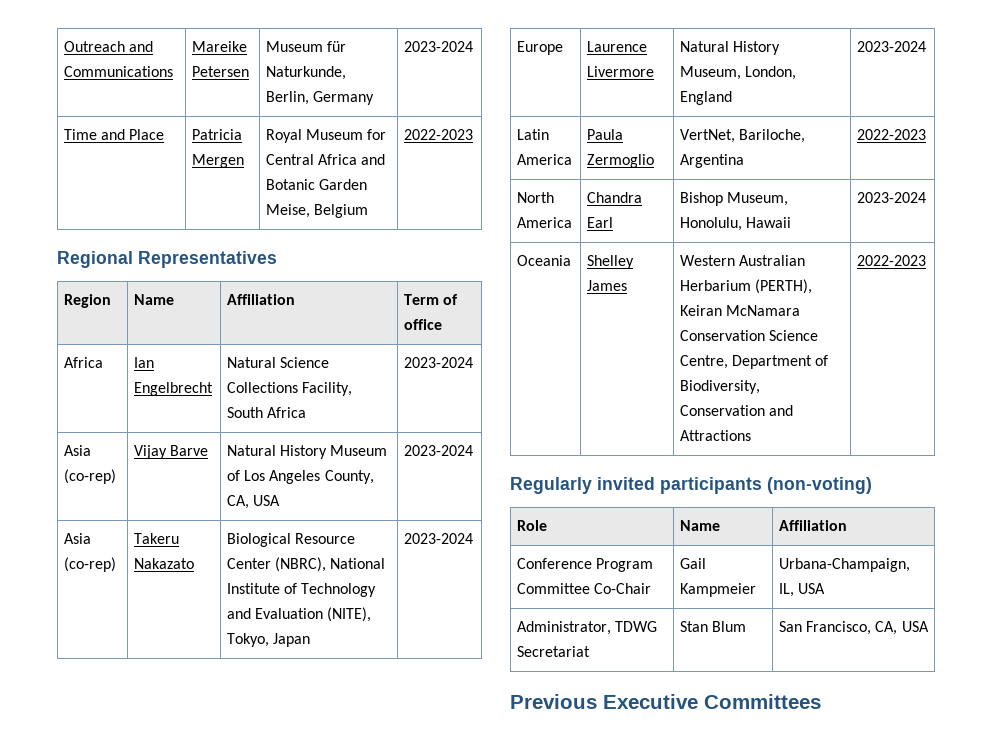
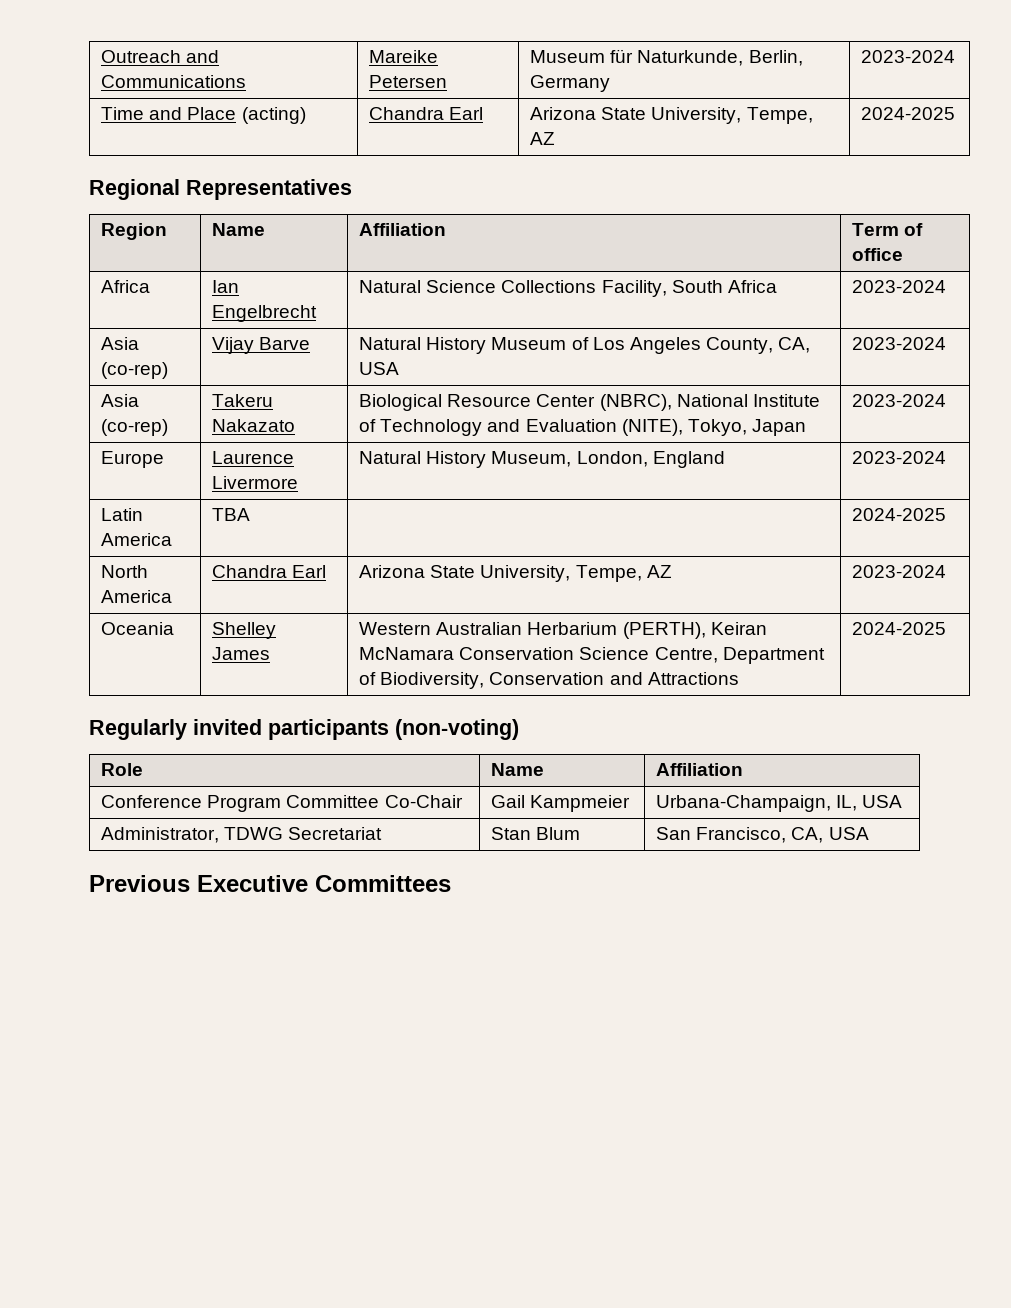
[191,129,242,140] [191,154,244,168] [265,129,387,143] [265,154,386,165] [265,179,368,190] [265,204,369,218] [403,129,473,140] | Patricia Mergen | Royal Museum for Central Africa and Botanic Garden Meise, Belgium | 2022-2023 -> [241,107,306,124] [369,107,484,120] [530,107,813,124] [530,132,556,145] [861,107,956,120] (acting) | Chandra Earl | Arizona State University, Tempe, AZ | 2024-2025
[586,129,623,140] [586,154,654,168] [679,129,806,143] [679,154,744,168] [856,129,926,140] Paula Zermoglio | VertNet, Bariloche, Argentina | 2022-2023 -> [212,508,251,521] [852,508,947,521] TBA | | 2024-2025
[679,192,789,206] [679,217,792,231] Bishop Museum, Honolulu, Hawaii -> [359,565,672,582] Arizona State University, Tempe, AZ
[856,255,926,266] 2022-2023 -> [852,622,947,635] 2024-2025

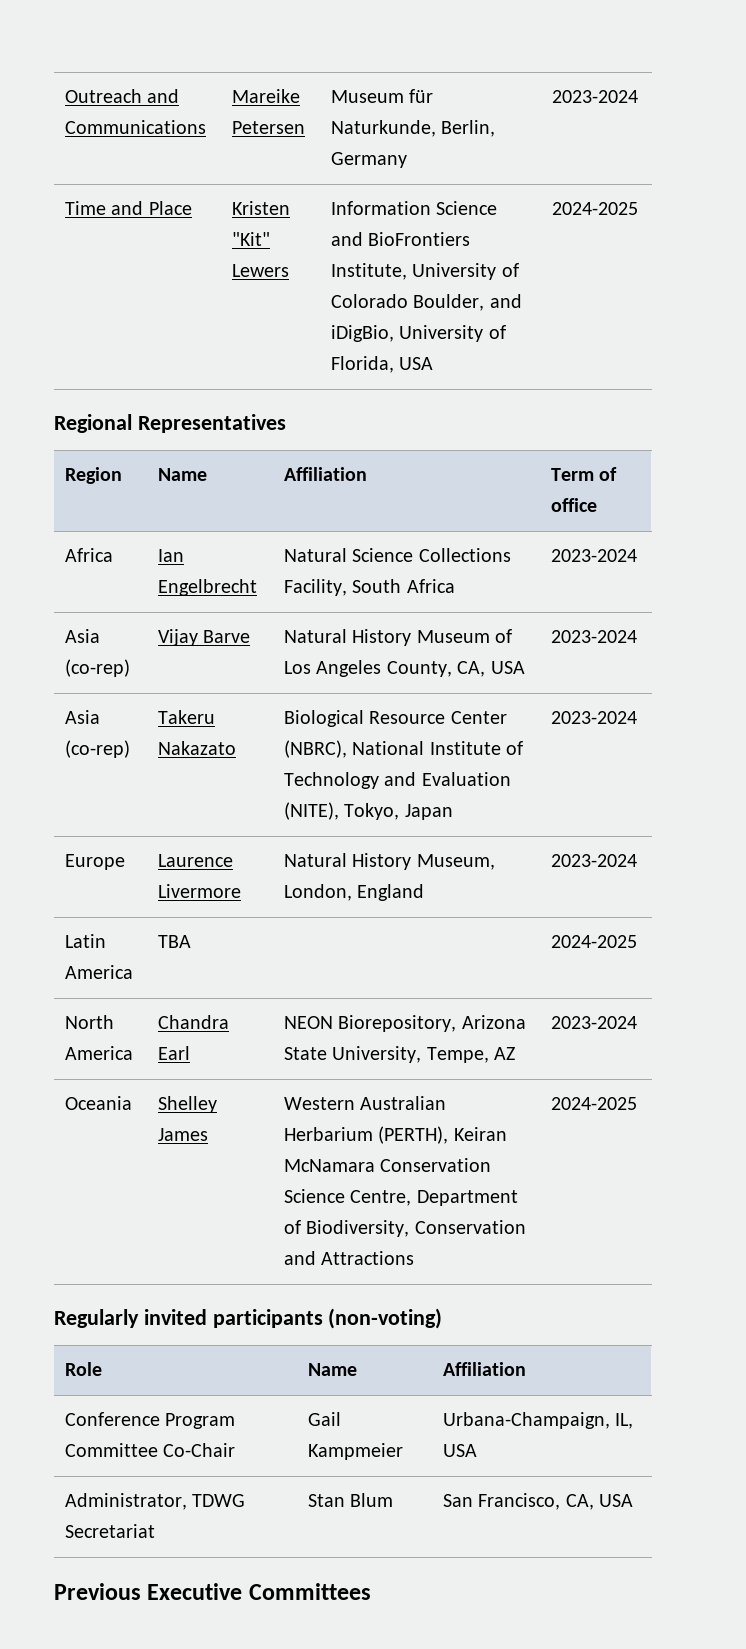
[241,107,306,124] [369,107,484,120] [530,107,813,124] [530,132,556,145] (acting) | Chandra Earl | Arizona State University, Tempe, AZ -> [232,201,291,215] [232,232,271,246] [232,264,290,277] [331,201,498,215] [331,232,471,246] [331,263,519,280] [331,294,522,311] [331,325,506,342] [331,356,434,373] | Kristen "Kit" Lewers | Information Science and BioFrontiers Institute, University of Colorado Boulder, and iDigBio, University of Florida, USA
(327, 571) none -> [284,1015,457,1032] NEON Biorepository,

